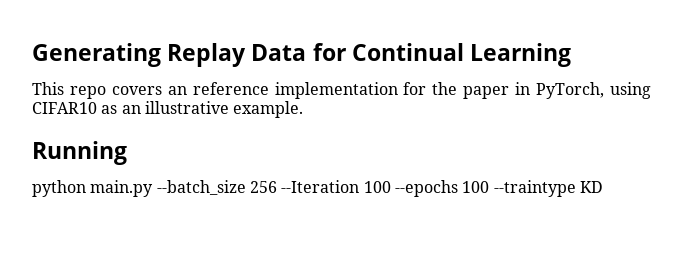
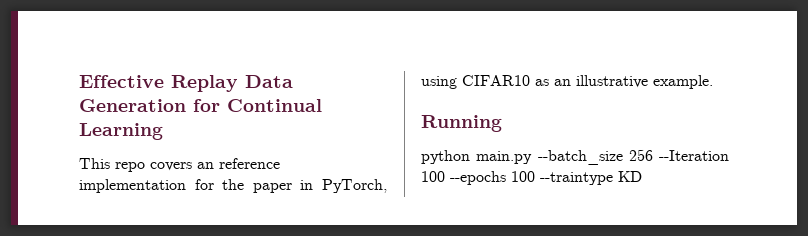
[32,43,161,67] Generating -> [79,75,164,88] Effective
(307, 52) none -> [79,99,186,112] Generation

